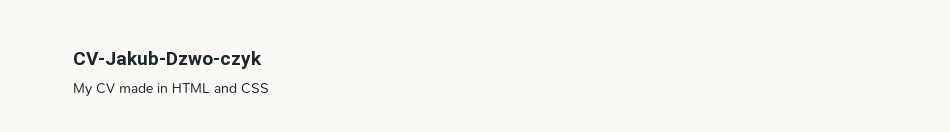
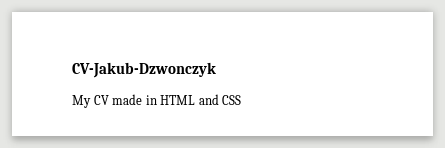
[73,51,262,69] CV-Jakub-Dzwo-czyk -> [72,62,216,78] CV-Jakub-Dzwonczyk

